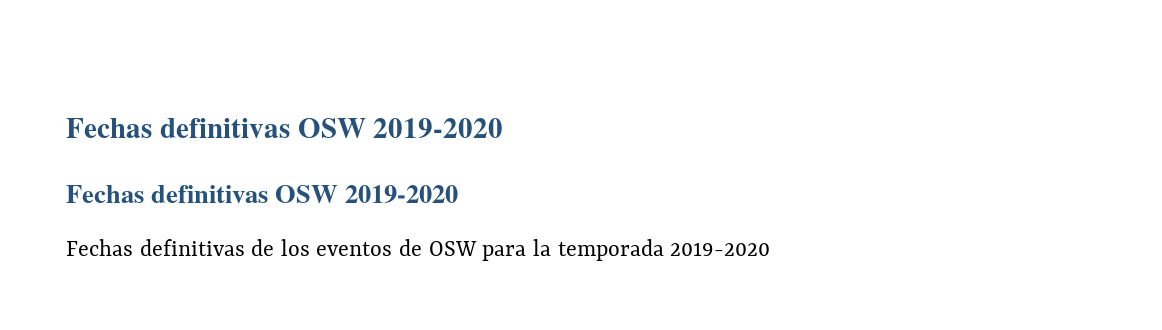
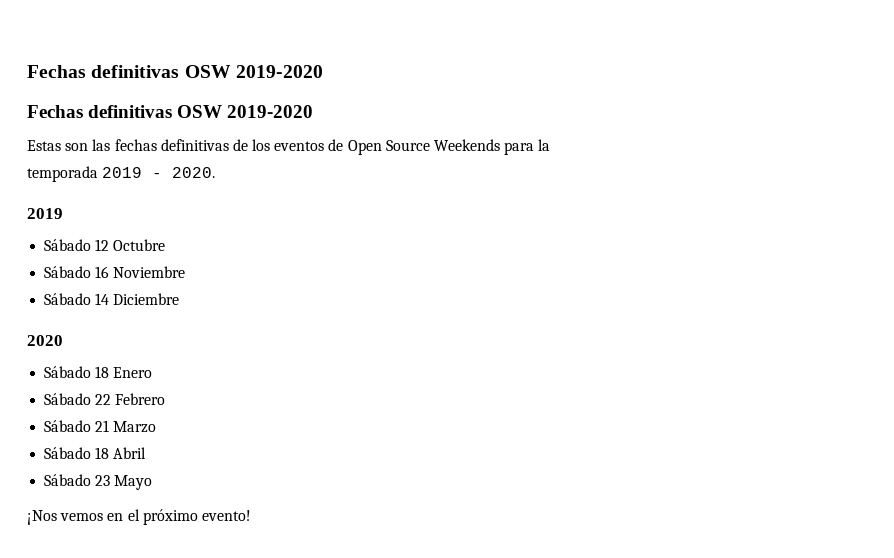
[66,239,133,256] Fechas -> [27,139,157,151] Estas son las fechas
[428,241,477,256] OSW -> [347,139,501,155] Open Source Weekends
[557,239,771,261] temporada 2019-2020 -> [27,166,216,182] [27,208,63,219] [44,239,166,251] [44,266,186,278] [44,293,180,305] [27,335,63,346] [44,366,153,378] [44,393,166,405] [44,420,157,433] [44,447,147,459] [44,474,153,490] [27,509,251,525] // temporada 2019 - 2020. // 2019 // Sábado 12 Octubre // Sábado 16 Noviembre // Sábado 14 Diciembre // 2020 // Sábado 18 Enero // Sábado 22 Febrero // Sábado 21 Marzo // Sábado 18 Abril // Sábado 23 Mayo // ¡Nos vemos en el próximo evento!

